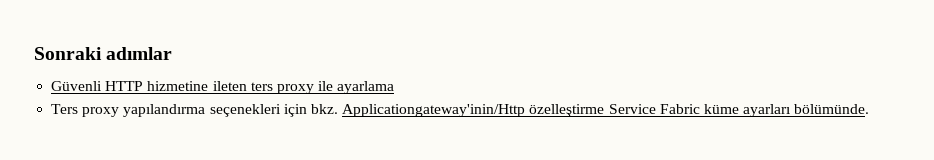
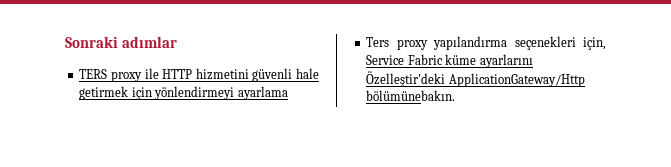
[51,81,334,94] Güvenli HTTP hizmetine ileten ters proxy ile -> [79,68,319,82] [79,86,235,100] TERS proxy ile HTTP hizmetini güvenli hale getirmek için yönlendirmeyi
[283,104,870,117] için bkz. Applicationgateway'inin/Http özelleştirme Service Fabric küme ayarları bölümünde. -> [583,37,606,50] [366,54,533,68] [366,71,585,87] [366,90,456,101] için, Service Fabric küme ayarlarını Özelleştir'deki ApplicationGateway/Http bölümünebakın.

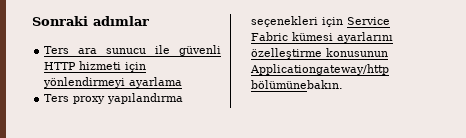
[79,68,319,82] [79,86,129,100] TERS proxy ile HTTP hizmetini güvenli hale getirmek -> [44,45,221,56] [44,61,122,70] Ters ara sunucu ile güvenli HTTP hizmeti
[583,37,606,50] için, -> [322,17,344,27] için
[445,54,533,68] [366,71,585,87] küme ayarlarını Özelleştir'deki ApplicationGateway/Http -> [292,32,394,43] [251,48,389,59] [250,64,390,75] kümesi ayarlarını özelleştirme konusunun Applicationgateway/http

